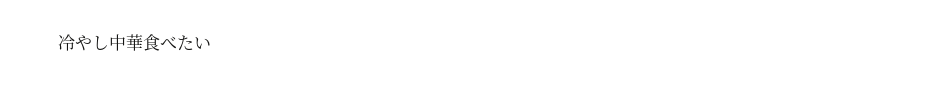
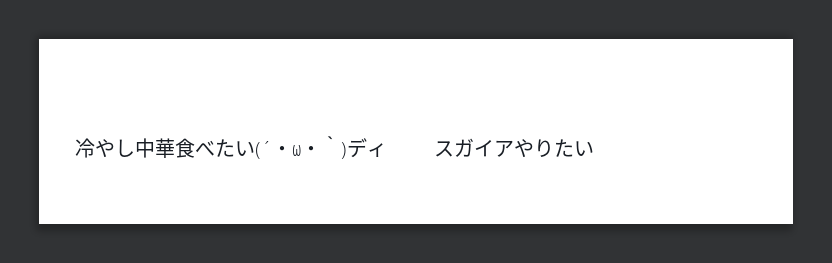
(211, 43) none -> [255,136,594,159] (´・ω・｀)ディスガイアやりたい

